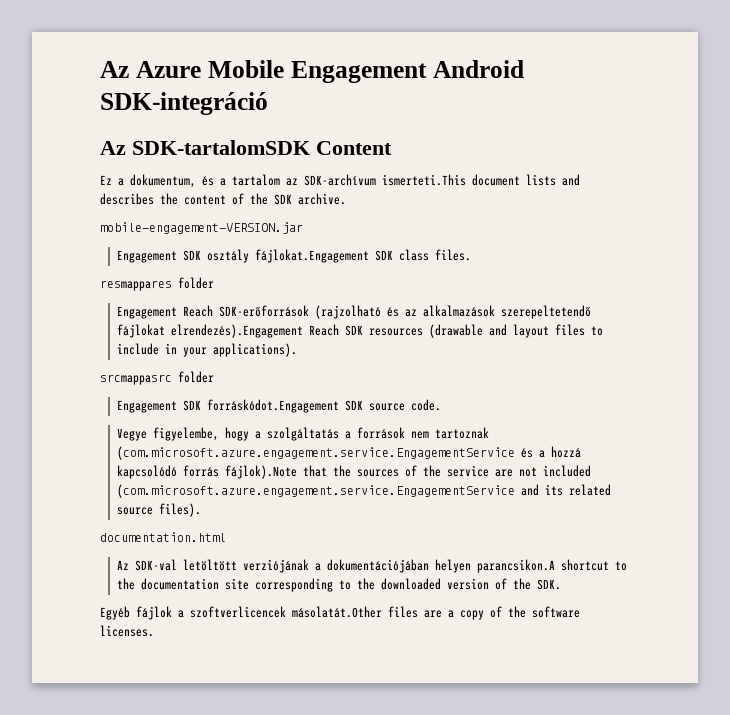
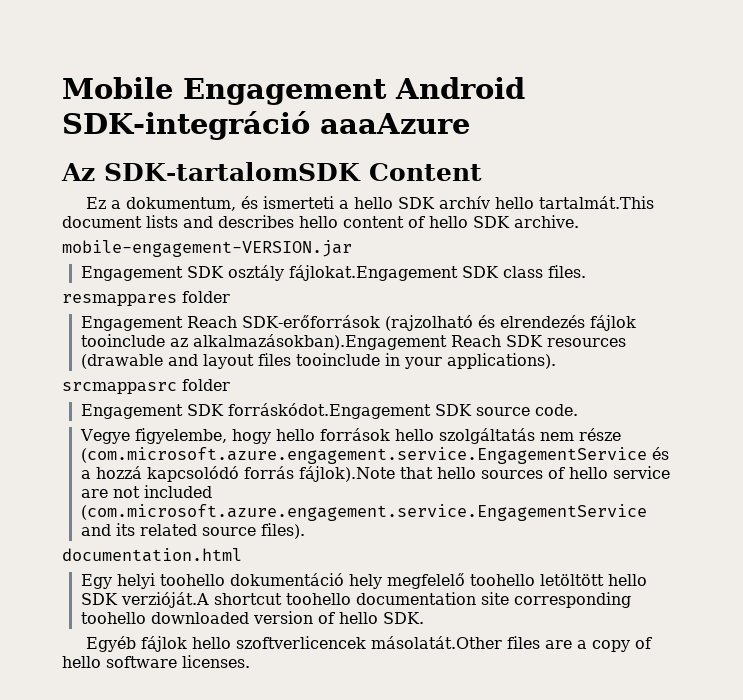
[100,61,201,78] Az Azure -> (62, 88) none
(268, 103) none -> [319,113,470,134] aaaAzure
[220,174,466,186] a tartalom az SDK-archívum ismerteti.This -> [263,196,655,209] ismerteti a hello SDK archív hello tartalmát.This
[160,193,178,205] the -> [299,216,338,228] hello
[250,193,268,205] the -> [429,216,468,228] hello
[405,305,592,319] [117,324,304,338] az alkalmazások szerepeltetendő fájlokat elrendezés).Engagement -> [499,315,636,331] [80,334,447,350] elrendezés fájlok tooinclude az alkalmazásokban).Engagement
[591,326,604,336] [117,343,160,355] to include -> [295,353,380,366] tooinclude
[255,427,490,441] a szolgáltatás a források nem tartoznak -> [275,428,621,444] hello források hello szolgáltatás nem része
[333,465,352,477] the -> [436,467,476,479] hello
[423,465,442,477] the -> [568,467,608,479] hello
[117,559,628,573] [117,578,136,590] Az SDK-val letöltött verziójának a dokumentációjában helyen parancsikon.A shortcut to the -> [80,573,647,589] [80,592,351,608] Egy helyi toohello dokumentáció hely megfelelő toohello letöltött hello SDK verzióját.A shortcut toohello
[339,578,376,590] to the -> [80,612,146,624] toohello
[513,578,532,590] the -> [338,612,378,624] hello
[178,610,184,618] a -> [192,637,232,649] hello
[508,606,526,618] the -> [62,656,101,668] hello

